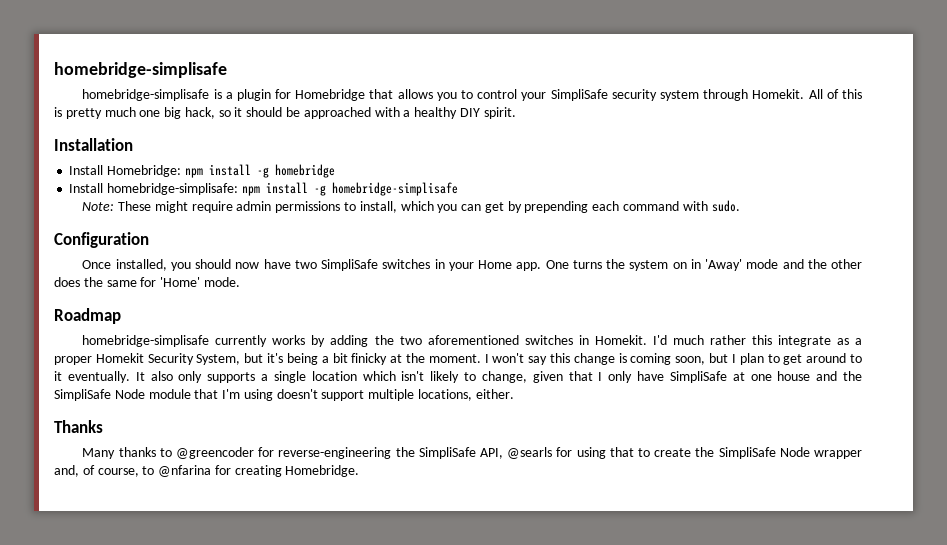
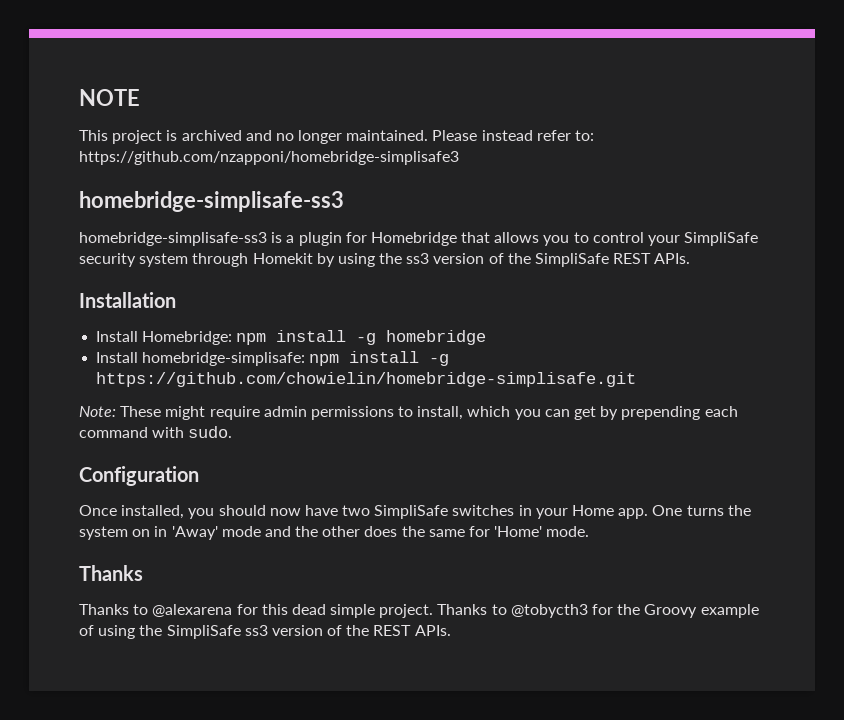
[54,62,227,78] [82,89,210,101] homebridge-simplisafe // homebridge-simplisafe -> [79,89,140,106] [79,130,595,144] [79,151,459,165] [79,191,344,212] [79,232,267,246] NOTE // This project is archived and no longer maintained. Please instead refer to: https://github.com/nzapponi/homebridge-simplisafe3 // homebridge-simplisafe-ss3 // homebridge-simplisafe-ss3
[752,89,862,99] [54,107,516,119] Homekit. All of this is pretty much one big hack, so it should be approached with a healthy DIY spirit. -> [252,253,691,267] Homekit by using the ss3 version of the SimpliSafe REST APIs.
[331,182,458,196] homebridge-simplisafe -> [96,372,637,387] https://github.com/chowielin/homebridge-simplisafe.git
[54,308,121,324] [82,335,862,347] [54,353,862,365] [54,371,863,383] [54,389,514,401] [54,420,103,433] [82,447,863,459] [54,465,360,477] Roadmap // homebridge-simplisafe currently works by adding the two aforementioned switches in Homekit. I'd much rather this integrate as a proper Homekit Security System, but it's being a bit finicky at the moment. I won't say this change is coming soon, but I plan to get around to it eventually. It also only supports a single location which isn't likely to change, given that I only have SimpliSafe at one house and the SimpliSafe Node module that I'm using doesn't support multiple locations, either. // Thanks // Many thanks to @greencoder for reverse-engineering the SimpliSafe API, @searls for using that to create the SimpliSafe Node wrapper and, of course, to @nfarina for creating Homebridge. -> [79,565,143,581] [79,604,759,618] [79,625,451,639] Thanks // Thanks to @alexarena for this dead simple project. Thanks to @tobycth3 for the Groovy example of using the SimpliSafe ss3 version of the REST APIs.

